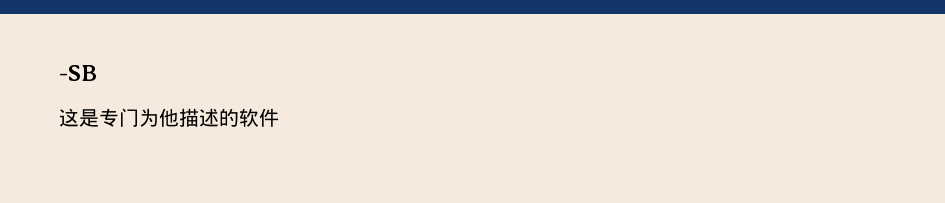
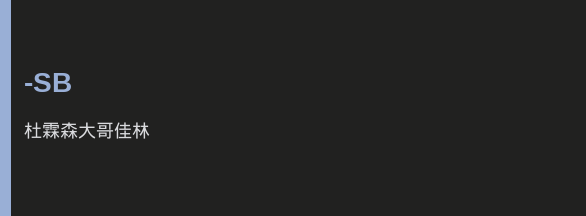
[59,108,279,127] 这是专门为他描述的软件 -> [24,122,150,139] 杜霖森大哥佳林

